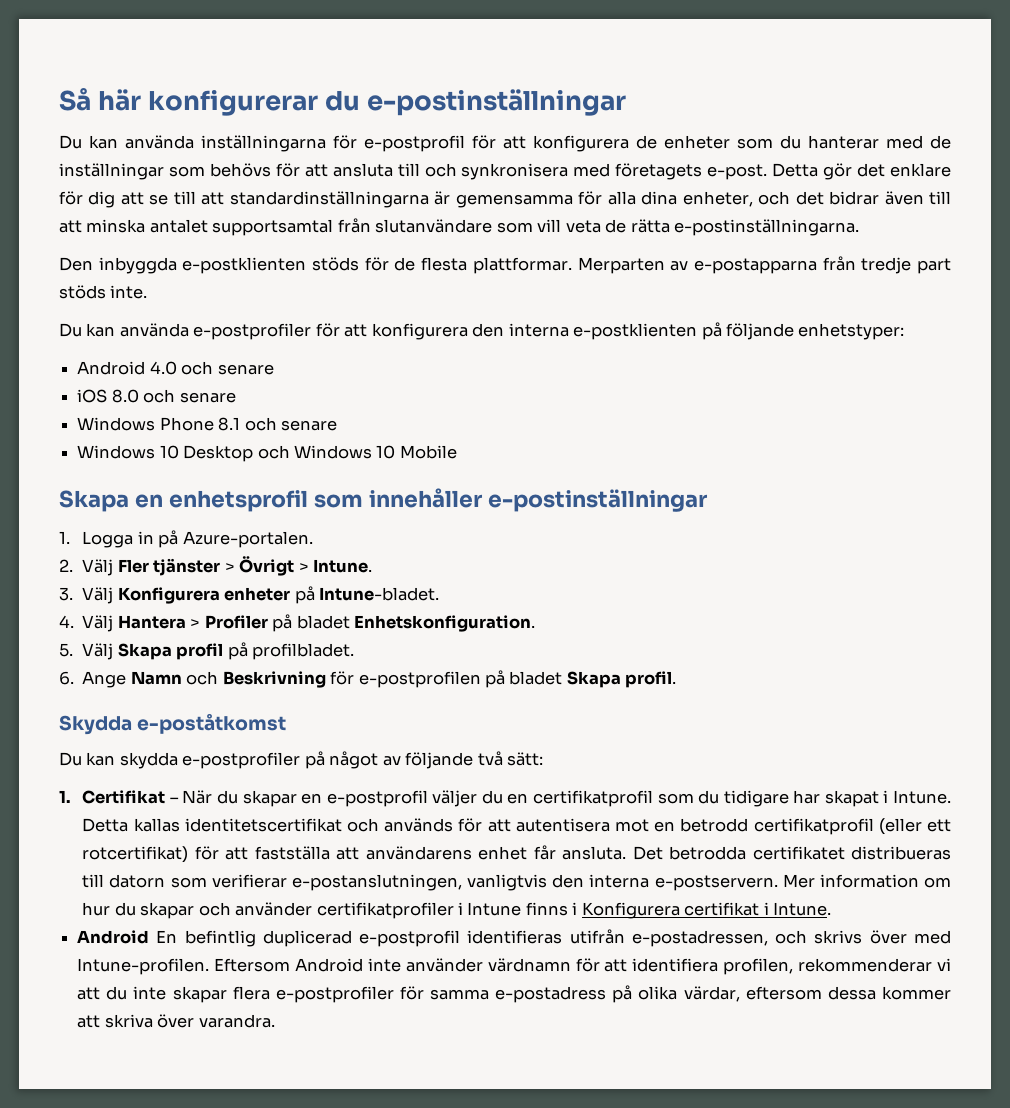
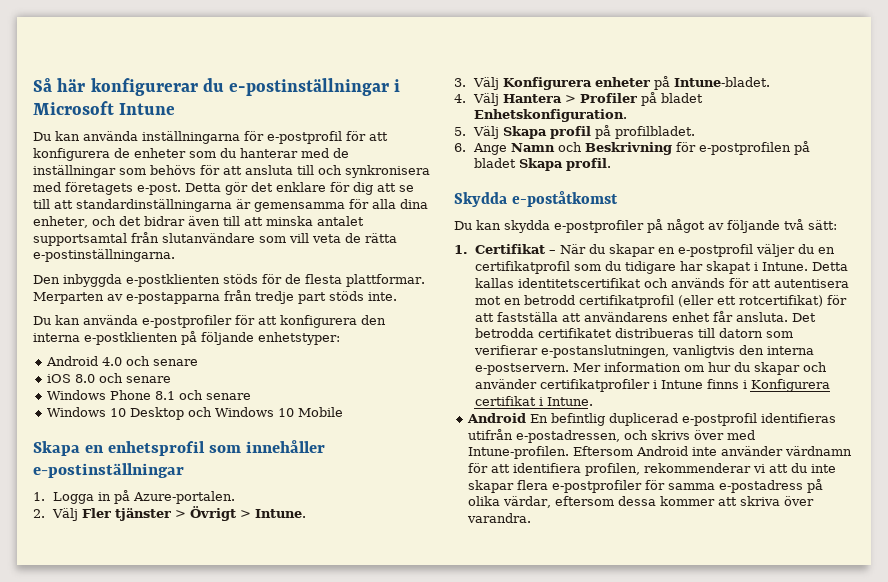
(627, 102) none -> [394,79,401,92] [33,101,176,115] i Microsoft Intune

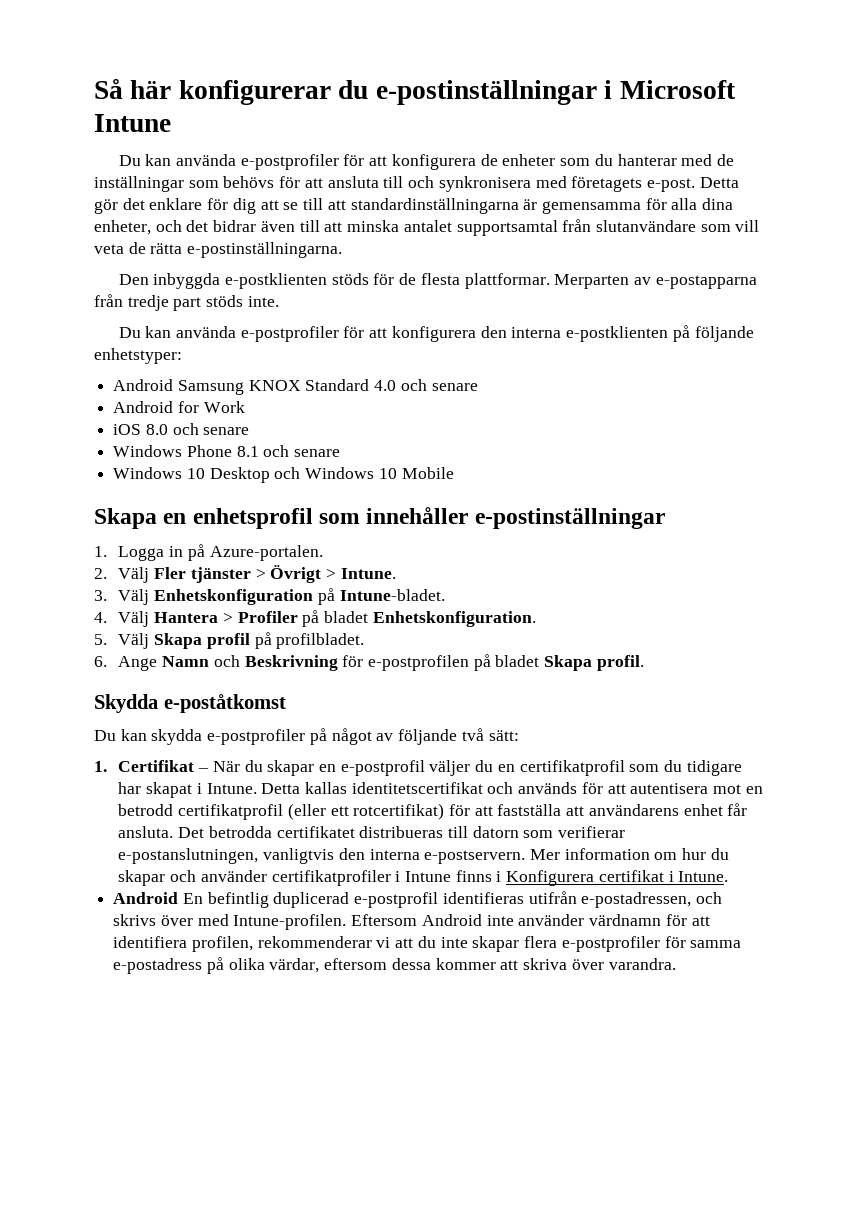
[142,131,342,144] inställningarna för e-postprofil -> [240,154,339,170] e-postprofiler
(99, 361) none -> [177,379,370,395] Samsung KNOX Standard
(199, 362) none -> [113,401,245,413] // Android for Work
[502,77,650,90] Konfigurera enheter -> [154,589,314,605] Enhetskonfiguration

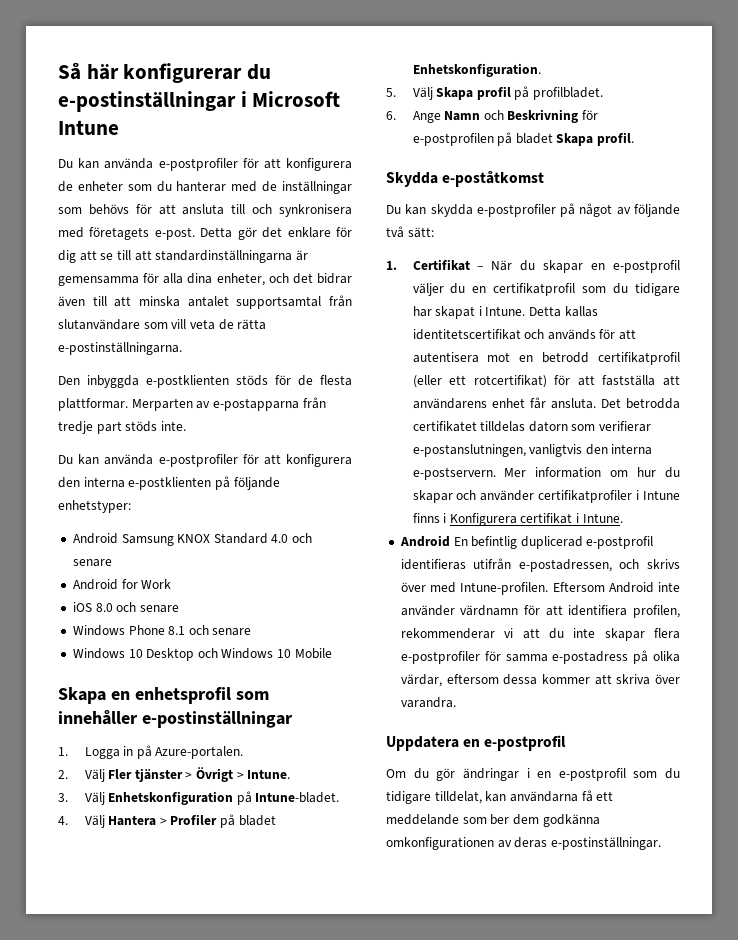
[359,826,468,838] distribueras till -> [480,421,526,432] tilldelas
(676, 964) none -> [386,735,567,751] [386,768,680,781] [386,790,614,804] [386,814,600,827] [386,837,661,850] // Uppdatera en e-postprofil // Om du gör ändringar i en e-postprofil som du tidigare tilldelat, kan användarna få ett meddelande som ber dem godkänna omkonfigurationen av deras e-postinställningar.

